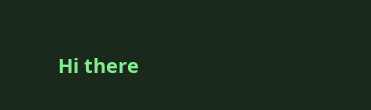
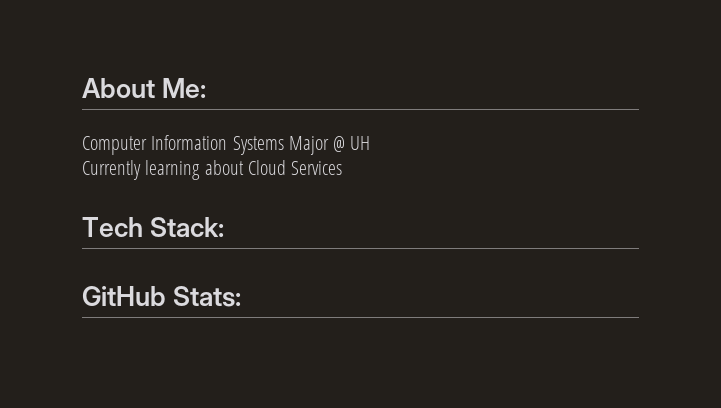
[58,58,140,73] Hi there -> [82,78,207,98] [82,135,371,155] [82,160,343,180] [82,217,225,237] [82,286,242,307] About Me: // Computer Information Systems Major @ UH // Currently learning about Cloud Services // Tech Stack: // GitHub Stats:

